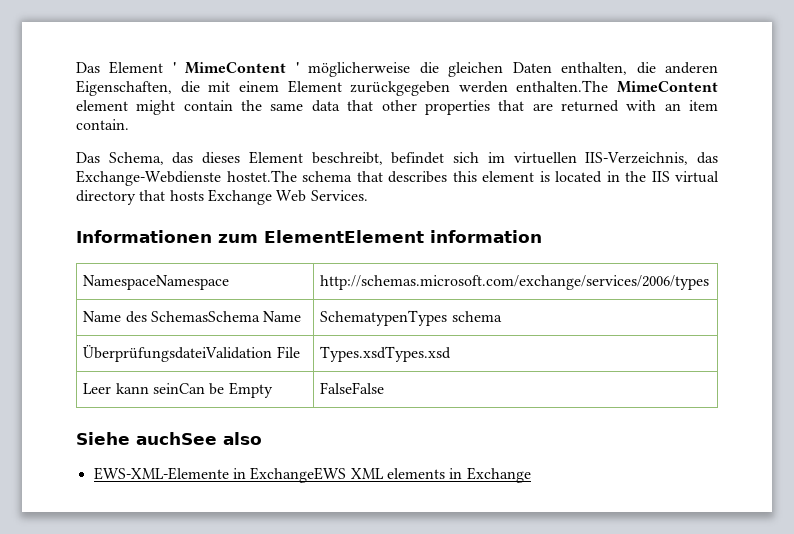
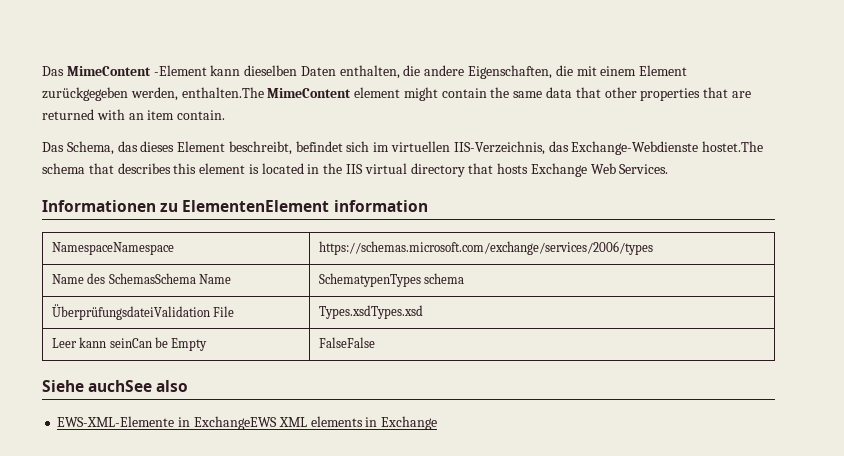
[76,61,504,77] Das Element ' MimeContent ' möglicherweise die gleichen -> [42,65,298,76] Das MimeContent -Element kann dieselben
[665,62,718,74] anderen -> [424,65,465,76] andere
[458,81,508,93] werden -> [130,87,178,101] werden,
[218,230,424,243] zum ElementElement -> [160,200,330,212] zu ElementenElement
[320,275,710,290] http://schemas.microsoft.com/exchange/services/2006/types -> [318,241,653,255] https://schemas.microsoft.com/exchange/services/2006/types

